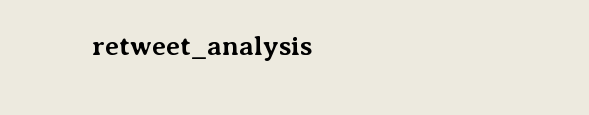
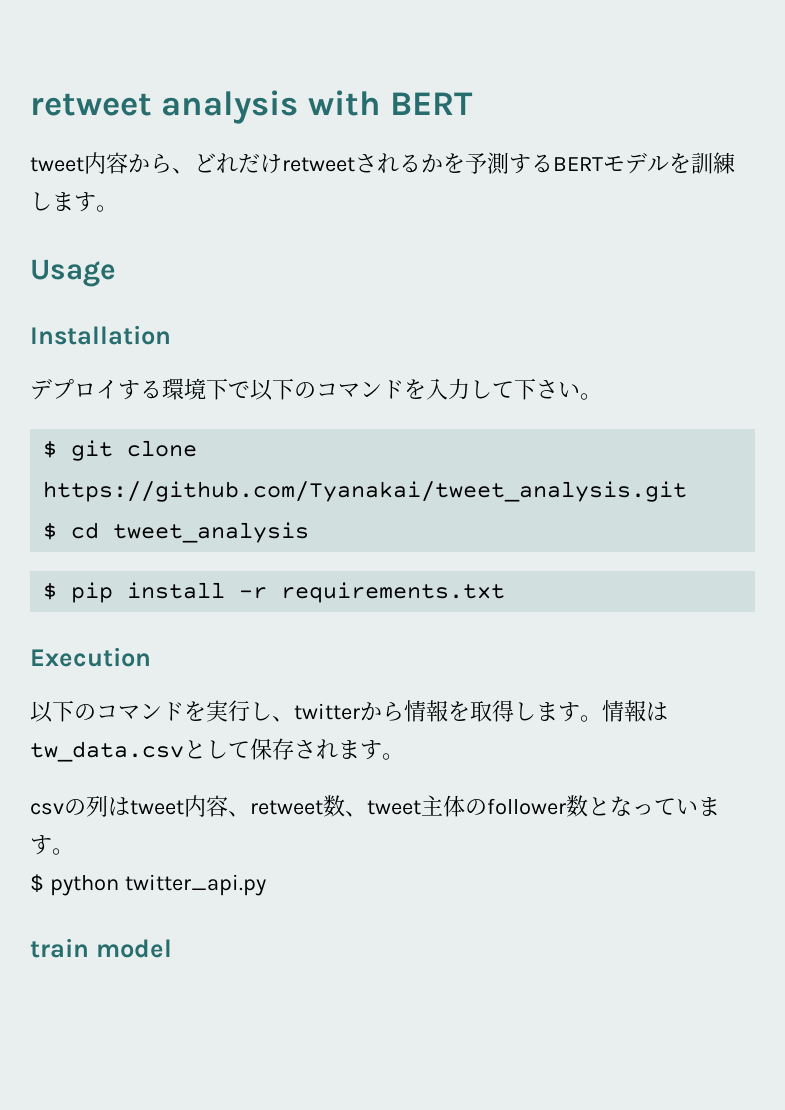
[92,36,312,61] retweet_analysis -> [30,90,473,124] [30,152,735,174] [30,192,118,212] [30,259,116,287] [30,325,171,345] [30,378,602,401] [43,440,198,461] [43,481,688,502] [43,522,310,543] [43,582,506,603] [30,647,151,667] [30,700,668,723] [30,738,404,762] [30,795,720,817] [30,835,74,855] [30,874,266,896] [30,938,172,958] retweet analysis with BERT // tweet内容から、どれだけretweetされるかを予測するBERTモデルを訓練します。 // Usage // Installation // デプロイする環境下で以下のコマンドを入力して下さい。 // $ git clone https://github.com/Tyanakai/tweet_analysis.git // $ cd tweet_analysis // $ pip install -r requirements.txt // Execution // 以下のコマンドを実行し、twitterから情報を取得します。情報はtw_data.csvとして保存されます。 // csvの列はtweet内容、retweet数、tweet主体のfollower数となっています。 // $ python twitter_api.py // train model

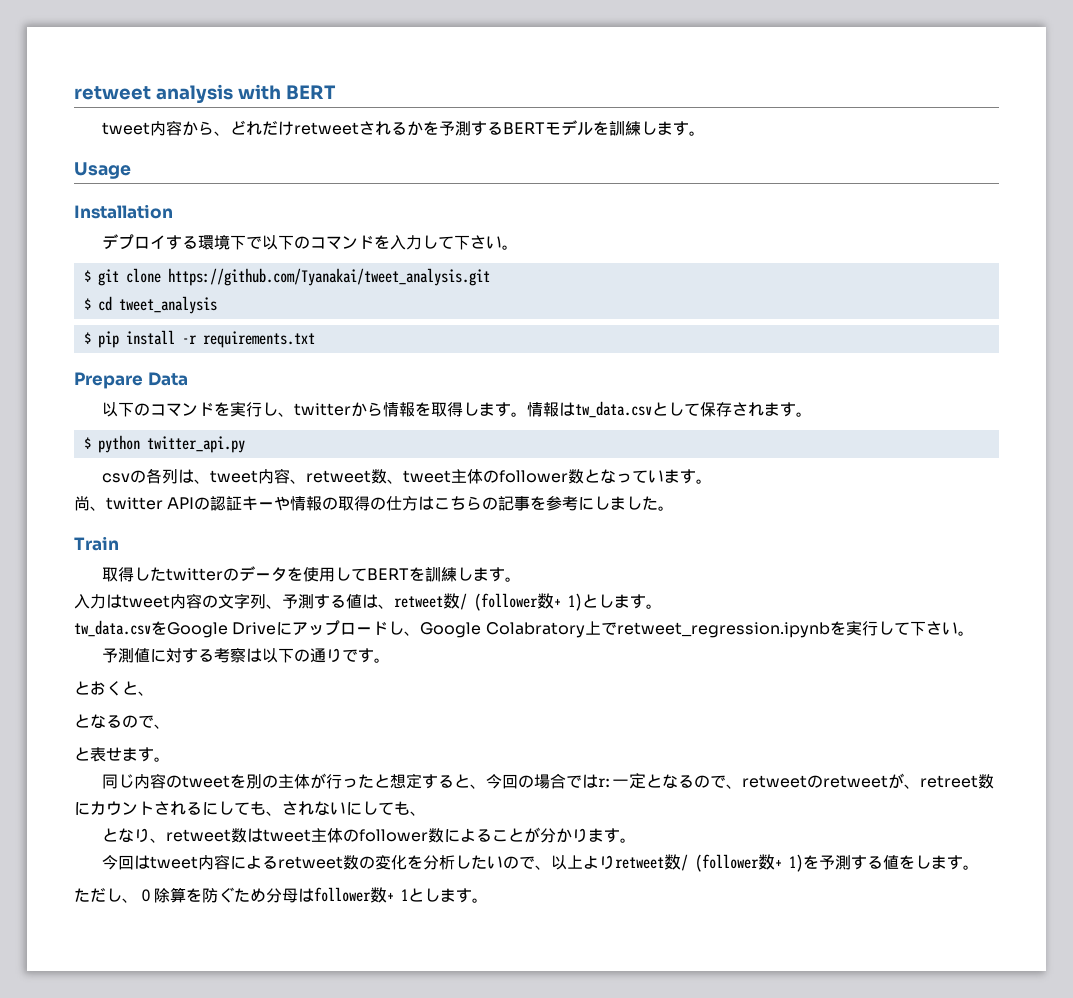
[30,647,151,667] Execution -> [74,372,188,389] Prepare Data
(404, 756) none -> [83,435,245,453] // $ python twitter_api.py
[86,795,130,817] 列は -> [146,468,211,484] 各列は、
[30,874,266,896] [30,938,172,958] $ python twitter_api.py // train model -> [74,496,675,511] [74,536,119,551] [102,566,522,582] [74,593,662,611] [74,620,974,638] [102,647,391,663] [74,681,154,696] [74,714,170,729] [74,747,170,762] [102,773,995,789] [74,801,426,816] [102,827,637,843] [102,854,980,872] [74,887,488,903] 尚、twitter APIの認証キーや情報の取得の仕方はこちらの記事を参考にしました。 // Train // 取得したtwitterのデータを使用してBERTを訓練します。 // 入力はtweet内容の文字列、予測する値は、retweet数/ (follower数+ 1)とします。 // tw_data.csvをGoogle Driveにアップロードし、Google Colabratory上でretweet_regression.ipynbを実行して下さい。 // 予測値に対する考察は以下の通りです。 // とおくと、 // となるので、 // と表せます。 // 同じ内容のtweetを別の主体が行ったと想定すると、今回の場合ではr:一定となるので、retweetのretweetが、retreet数にカウントされるにしても、されないにしても、 // となり、retweet数はtweet主体のfollower数によることが分かります。 // 今回はtweet内容によるretweet数の変化を分析したいので、以上よりretweet数/ (follower数+ 1)を予測する値をします。 // ただし、０除算を防ぐため分母はfollower数+ 1とします。

